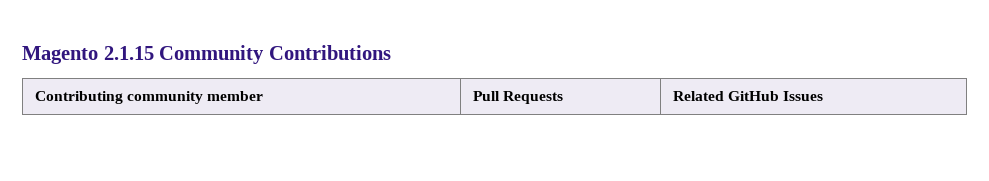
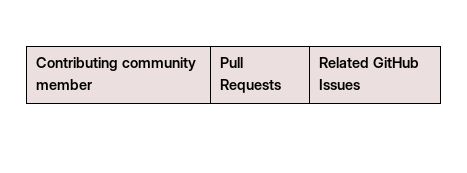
[22,45,391,64] Magento 2.1.15 Community Contributions // -> (36, 64) none

